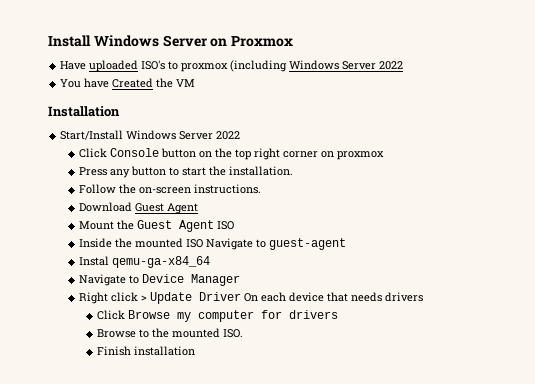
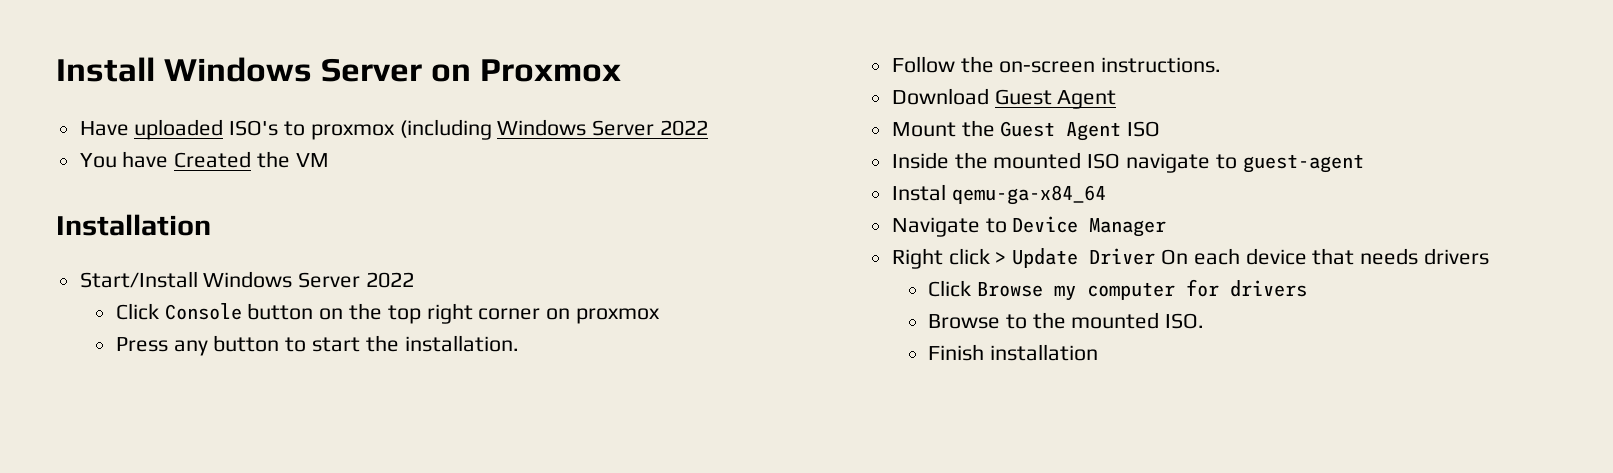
[205,238,253,250] Navigate -> [1126,153,1211,173] navigate

